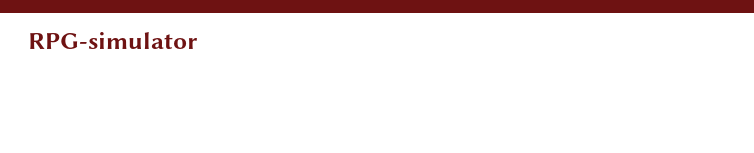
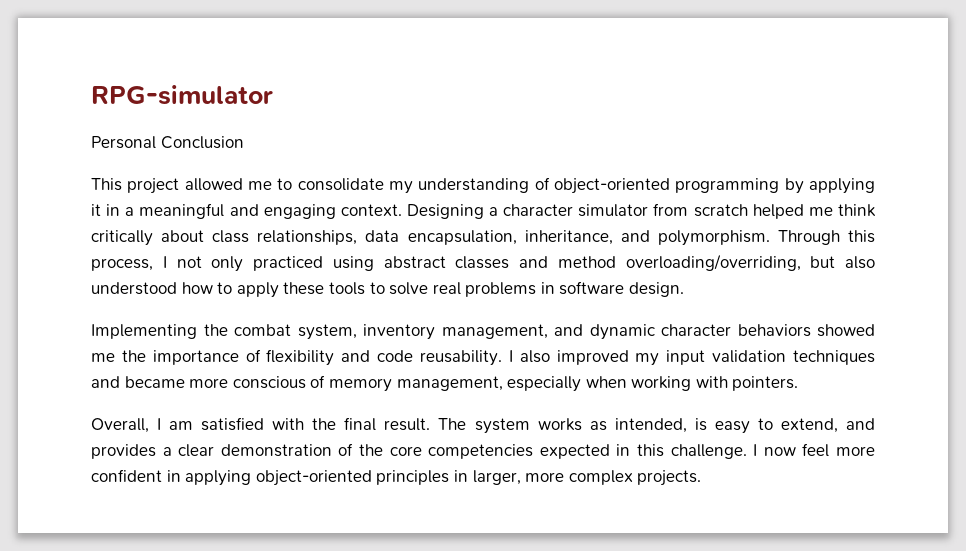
(198, 40) none -> [91,136,244,149] [91,177,876,194] [91,203,876,219] [91,230,876,246] [91,254,875,272] [91,281,685,298] [91,324,875,340] [91,349,875,366] [91,375,799,392] [91,417,875,434] [91,443,876,459] [91,469,702,486] // Personal Conclusion // This project allowed me to consolidate my understanding of object-oriented programming by applying it in a meaningful and engaging context. Designing a character simulator from scratch helped me think critically about class relationships, data encapsulation, inheritance, and polymorphism. Through this process, I not only practiced using abstract classes and method overloading/overriding, but also understood how to apply these tools to solve real problems in software design. // Implementing the combat system, inventory management, and dynamic character behaviors showed me the importance of flexibility and code reusability. I also improved my input validation techniques and became more conscious of memory management, especially when working with pointers. // Overall, I am satisfied with the final result. The system works as intended, is easy to extend, and provides a clear demonstration of the core competencies expected in this challenge. I now feel more confident in applying object-oriented principles in larger, more complex projects.

